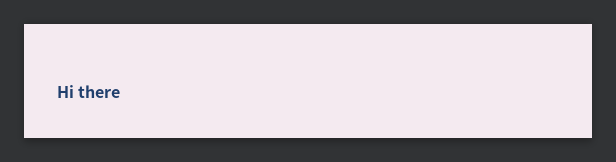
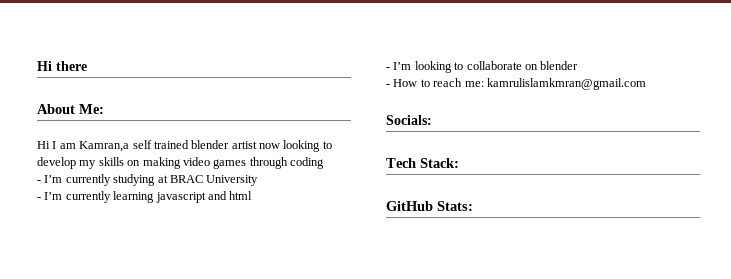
(121, 91) none -> [37,104,104,114] [37,140,332,152] [37,157,324,169] [37,174,259,186] [37,191,253,203] [386,61,579,73] [386,78,646,90] [386,115,432,125] [386,158,459,168] [386,201,473,211] // About Me: // Hi I am Kamran,a self trained blender artist now looking to develop my skills on making video games through coding // - I’m currently studying at BRAC University // - I’m currently learning javascript and html // - I’m looking to collaborate on blender // - How to reach me: kamrulislamkmran@gmail.com // Socials: // Tech Stack: // GitHub Stats:

